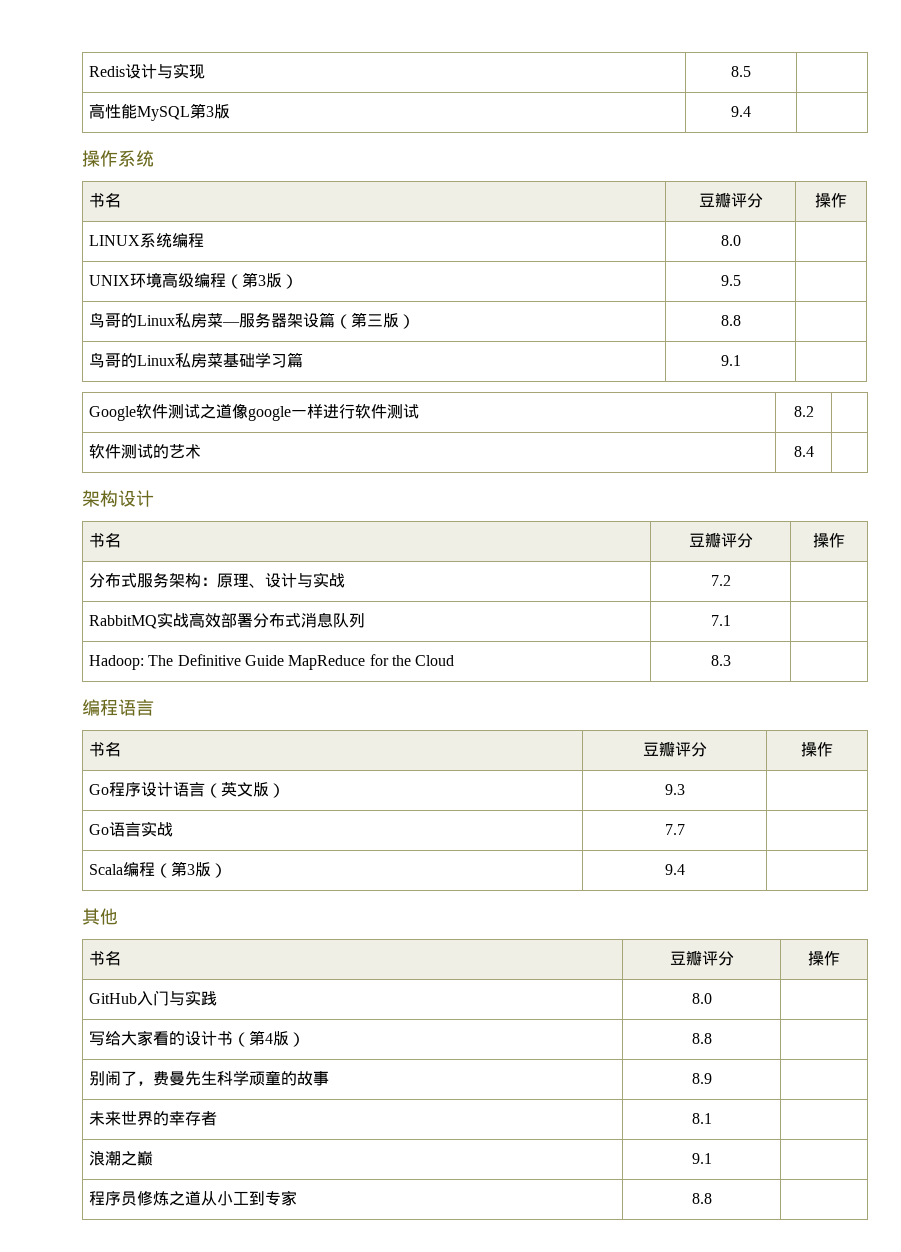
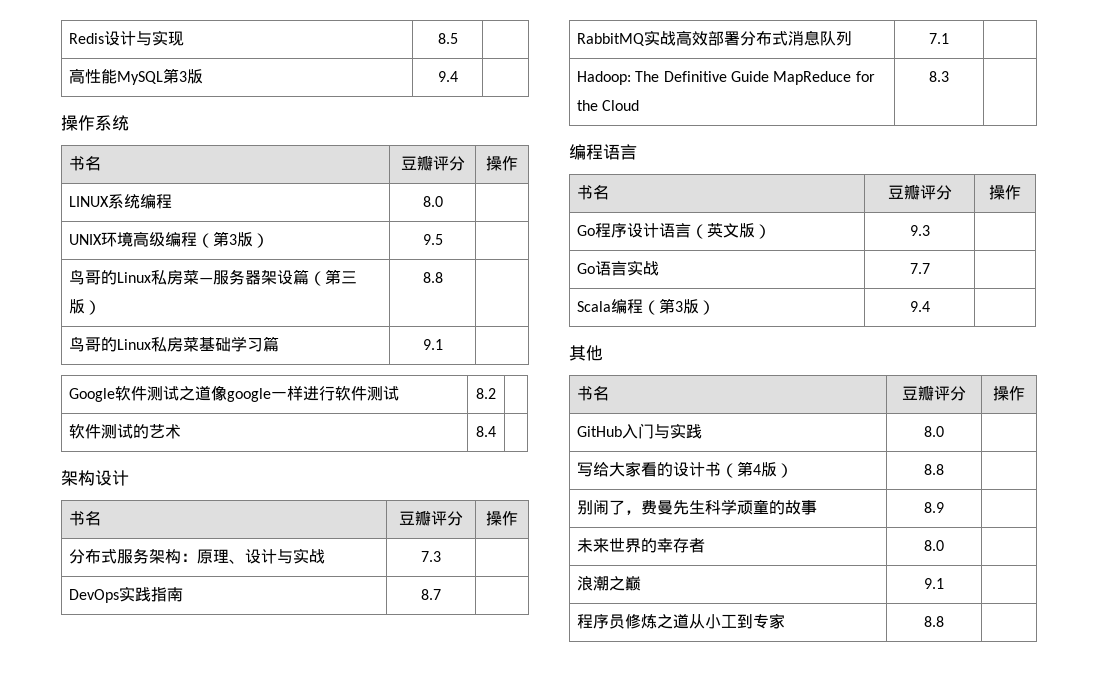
[710,575,731,586] 7.2 -> [421,551,441,562] [68,586,183,603] [421,589,441,600] 7.3 | // DevOps实践指南 | 8.7
[691,1113,712,1124] 8.1 -> [924,540,944,551] 8.0

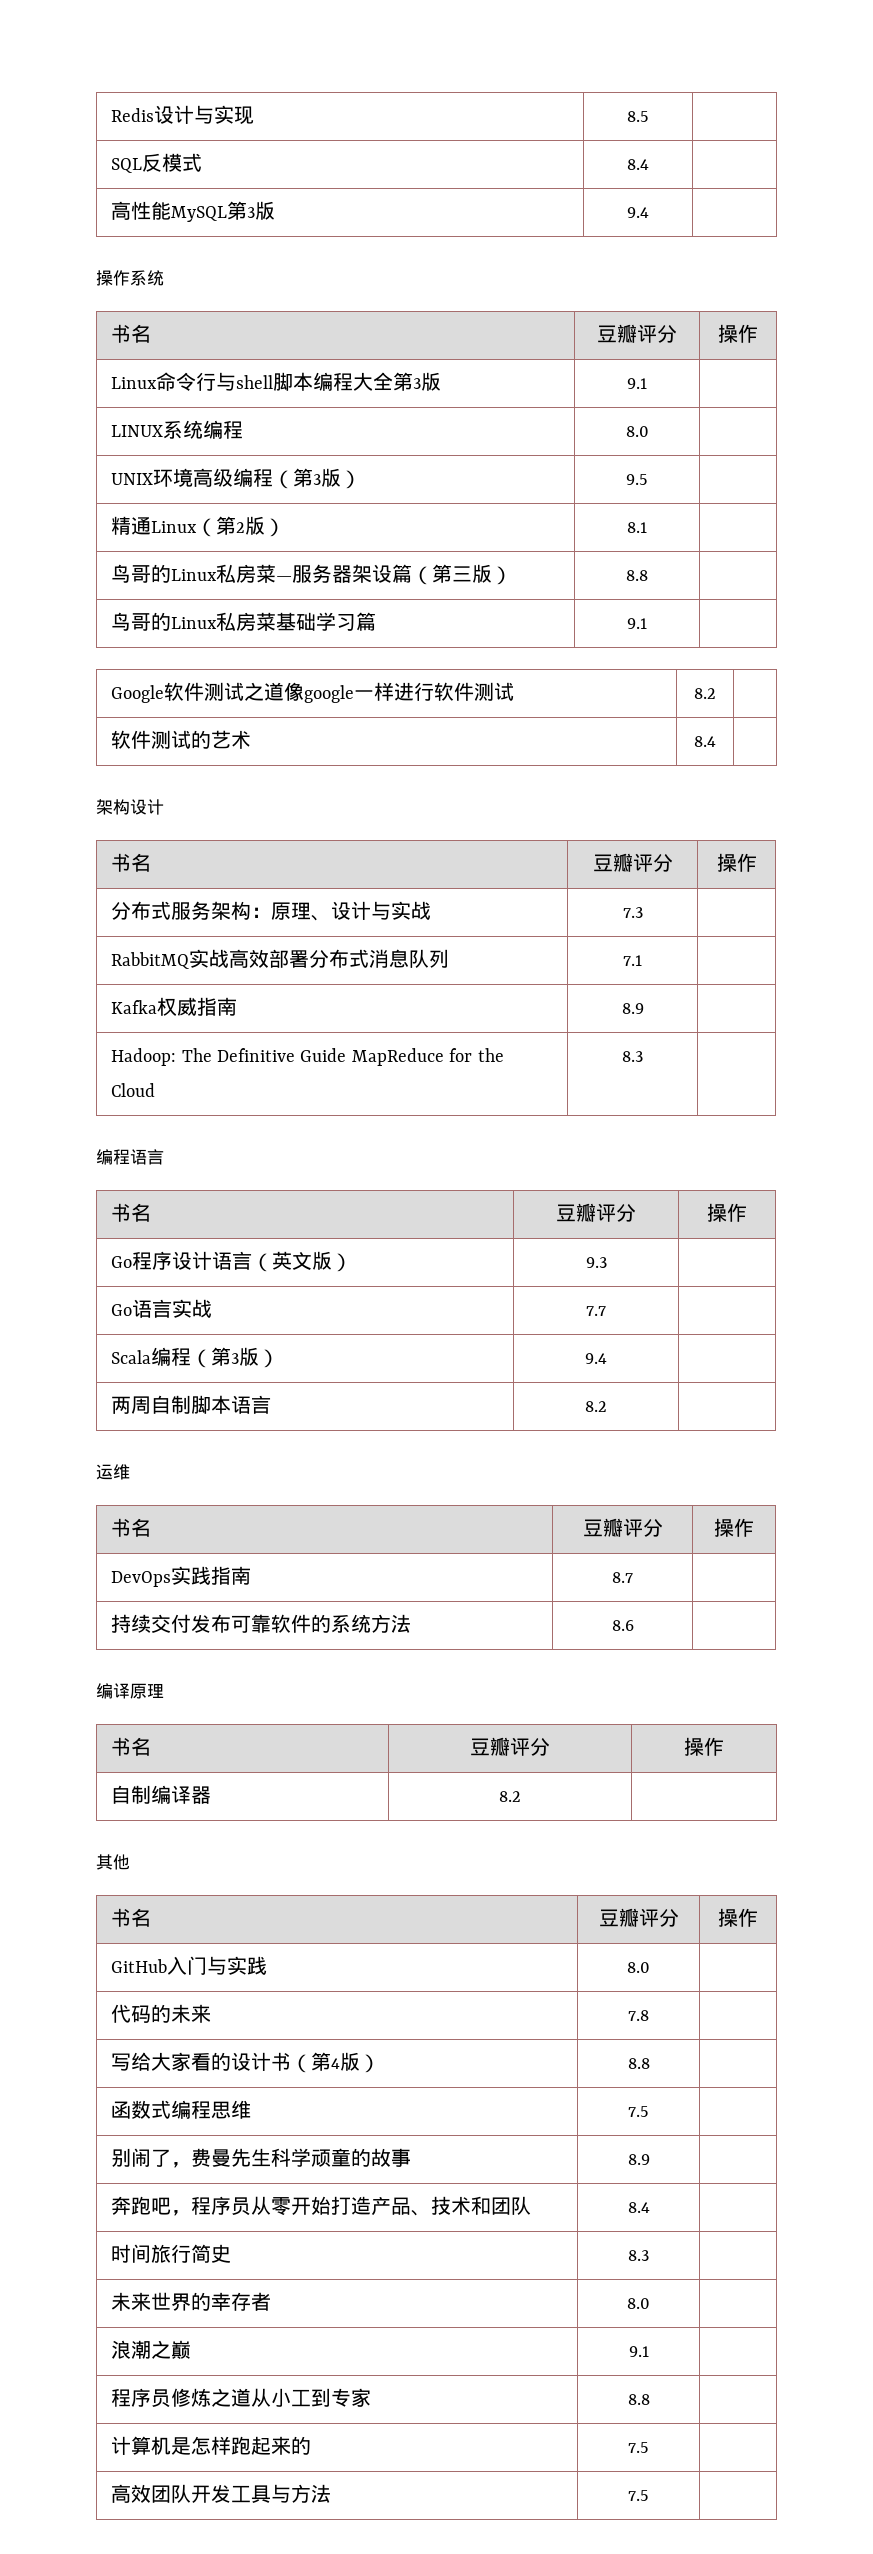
(458, 38) none -> [111,153,203,173] [627,159,649,170] // SQL反模式 | 8.4 |
(518, 163) none -> [111,372,442,391] [627,378,647,389] // Linux命令行与shell脚本编程大全第3版 | 9.1 |
(443, 239) none -> [111,516,286,537] [627,522,647,533] // 精通Linux（第2版） | 8.1 |
[68,586,183,603] [421,589,441,600] // DevOps实践指南 | 8.7 | -> (643, 912) none
(949, 38) none -> [111,997,238,1016] [621,1003,644,1014] // Kafka权威指南 | 8.9 |
(930, 306) none -> [111,1395,272,1414] [585,1401,607,1412] [96,1464,130,1480] [111,1518,152,1537] [582,1518,663,1537] [714,1518,754,1537] [111,1566,252,1587] [612,1572,633,1583] [111,1614,412,1633] [611,1620,634,1631] [96,1683,164,1699] [111,1737,152,1756] [470,1737,550,1756] [684,1737,724,1756] [111,1785,212,1804] [499,1791,521,1802] // 两周自制脚本语言 | 8.2 | // 运维 // 书名 | 豆瓣评分 | 操作 // DevOps实践指南 | 8.7 | // 持续交付发布可靠软件的系统方法 | 8.6 | // 编译原理 // 书名 | 豆瓣评分 | 操作 // 自制编译器 | 8.2 |
(944, 431) none -> [111,2004,212,2023] [628,2010,649,2021] // 代码的未来 | 7.8 |
(944, 469) none -> [111,2100,252,2119] [628,2106,649,2117] // 函数式编程思维 | 7.5 |
(944, 507) none -> [111,2196,532,2216] [627,2202,650,2213] [111,2244,232,2263] [628,2250,649,2261] // 奔跑吧，程序员从零开始打造产品、技术和团队 | 8.4 | // 时间旅行简史 | 8.3 |
(944, 621) none -> [111,2436,312,2455] [628,2442,649,2453] [111,2484,332,2503] [628,2490,649,2501] // 计算机是怎样跑起来的 | 7.5 | // 高效团队开发工具与方法 | 7.5 |

